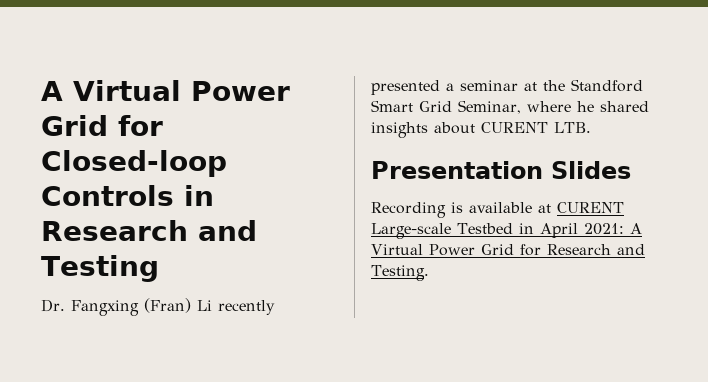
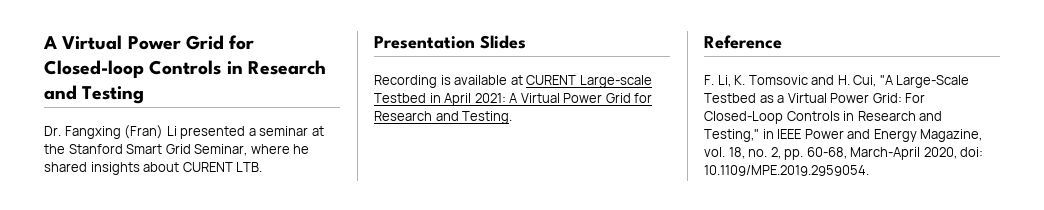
[217,300,275,315] recently -> (177, 131) none
[571,79,643,92] Standford -> [68,144,123,154] Stanford
(429, 273) none -> [704,35,782,49] [704,75,970,88] [704,93,926,103] [704,111,943,124] [704,129,983,142] [704,147,984,160] [704,165,869,176] // Reference // F. Li, K. Tomsovic and H. Cui, "A Large-Scale Testbed as a Virtual Power Grid: For Closed-Loop Controls in Research and Testing," in IEEE Power and Energy Magazine, vol. 18, no. 2, pp. 60-68, March-April 2020, doi: 10.1109/MPE.2019.2959054.

